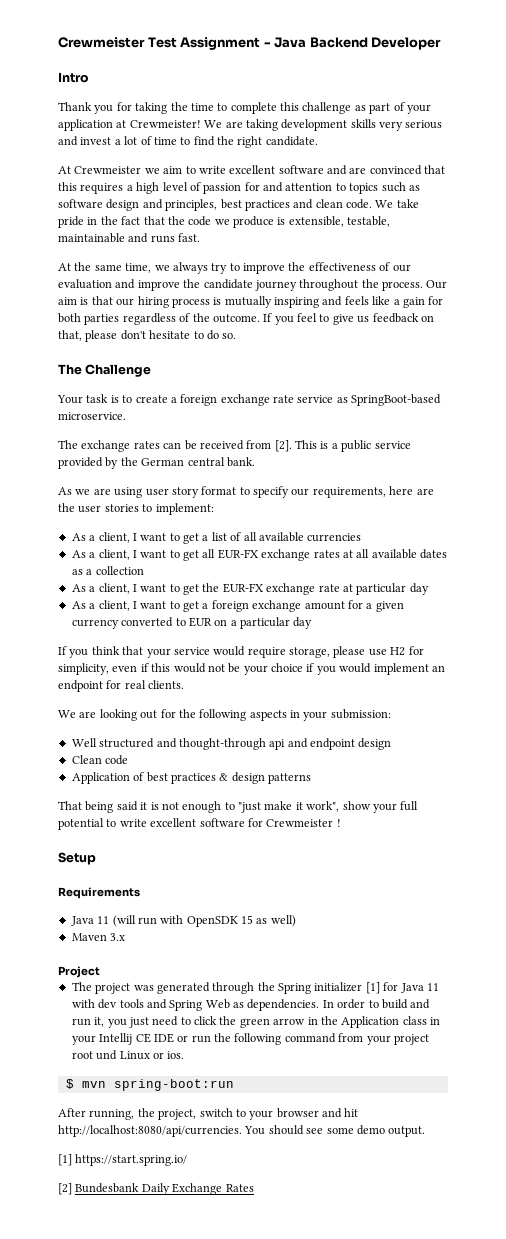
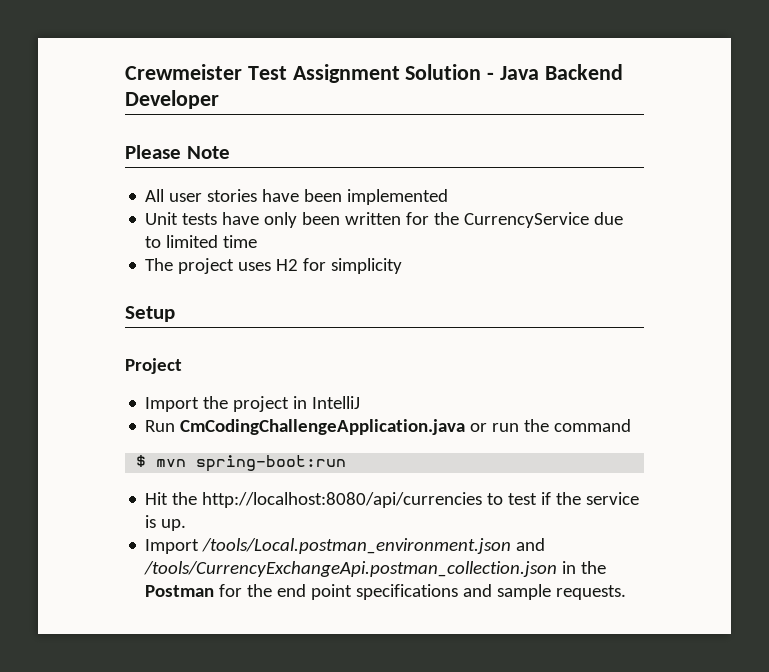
(261, 43) none -> [405,64,482,80] Solution
[58,72,89,83] [58,102,431,114] [58,119,443,131] [58,136,318,148] [58,165,446,175] [58,182,420,194] [58,199,419,211] [58,216,391,228] [58,233,201,243] [58,262,411,274] [58,279,448,291] [58,296,444,308] [58,313,434,325] [58,330,237,342] [58,364,152,377] [57,394,442,406] [58,412,126,420] [58,440,411,452] [58,457,255,469] [58,486,434,498] [58,503,214,515] [71,532,362,544] [71,549,447,561] [71,566,144,575] [71,583,429,595] [71,600,404,612] [71,617,313,629] [58,646,424,658] [58,663,445,675] [58,680,185,692] [58,709,391,721] [71,738,392,750] [71,755,129,765] [71,772,311,784] [58,801,419,813] [58,818,341,830] [58,852,96,865] [58,887,140,899] [70,915,296,927] [71,933,126,941] [58,966,100,978] [71,982,439,994] [71,999,431,1011] [71,1016,440,1028] [71,1033,174,1045] Intro // Thank you for taking the time to complete this challenge as part of your application at Crewmeister! We are taking development skills very serious and invest a lot of time to find the right candidate. // At Crewmeister we aim to write excellent software and are convinced that this requires a high level of passion for and attention to topics such as software design and principles, best practices and clean code. We take pride in the fact that the code we produce is extensible, testable, maintainable and runs fast. // At the same time, we always try to improve the effectiveness of our evaluation and improve the candidate journey throughout the process. Our aim is that our hiring process is mutually inspiring and feels like a gain for both parties regardless of the outcome. If you feel to give us feedback on that, please don't hesitate to do so. // The Challenge // Your task is to create a foreign exchange rate service as SpringBoot-based microservice. // The exchange rates can be received from [2]. This is a public service provided by the German central bank. // As we are using user story format to specify our requirements, here are the user stories to implement: // As a client, I want to get a list of all available currencies // As a client, I want to get all EUR-FX exchange rates at all available dates as a collection // As a client, I want to get the EUR-FX exchange rate at particular day // As a client, I want to get a foreign exchange amount for a given currency converted to EUR on a particular day // If you think that your service would require storage, please use H2 for simplicity, even if this would not be your choice if you would implement an endpoint for real clients. // We are looking out for the following aspects in your submission: // Well structured and thought-through api and endpoint design // Clean code // Application of best practices & design patterns // That being said it is not enough to "just make it work", show your full potential to write excellent software for Crewmeister ! // Setup // Requirements // Java 11 (will run with OpenSDK 15 as well) // Maven 3.x // Project // The project was generated through the Spring initializer [1] for Java 11 with dev tools and Spring Web as dependencies. In order to build and run it, you just need to click the green arrow in the Application class in your Intellij CE IDE -> [125,145,230,159] [145,189,449,205] [145,212,624,228] [145,235,258,248] [145,258,403,274] [125,306,175,322] [125,358,182,374] [145,396,361,412] [145,419,466,435] Please Note // All user stories have been implemented // Unit tests have only been written for the CurrencyService due to limited time // The project uses H2 for simplicity // Setup // Project // Import the project in IntelliJ // Run CmCodingChallengeApplication.java
[234,1033,282,1045] following -> (550, 425) none
[338,1033,429,1045] [71,1050,185,1060] [65,1079,234,1091] [58,1108,359,1120] [58,1125,426,1137] [58,1154,188,1166] [58,1183,254,1195] from your project root und Linux or ios. // $ mvn spring-boot:run // After running, the project, switch to your browser and hit http://localhost:8080/api/currencies. You should see some demo output. // [1] https://start.spring.io/ // [2] Bundesbank Daily Exchange Rates -> [136,455,347,472] [145,492,640,508] [145,515,187,531] [145,538,546,554] [144,561,607,577] [145,584,627,600] // $ mvn spring-boot:run // Hit the http://localhost:8080/api/currencies to test if the service is up. // Import /tools/Local.postman_environment.json and /tools/CurrencyExchangeApi.postman_collection.json in the Postman for the end point specifications and sample requests.

